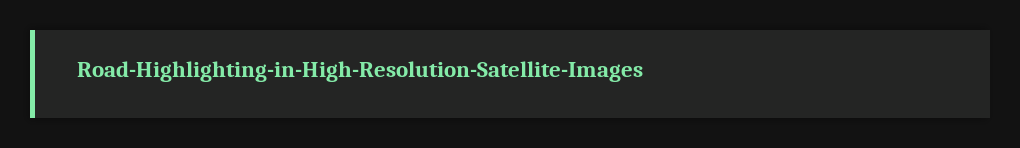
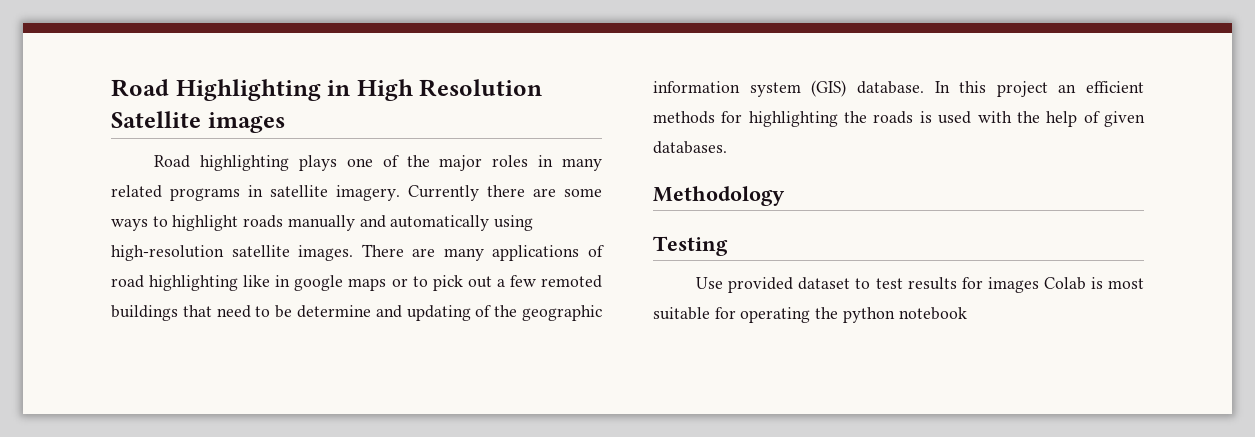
[77,61,643,82] Road-Highlighting-in-High-Resolution-Satellite-Images -> [111,79,543,101] [111,111,285,133] [154,155,602,171] [111,185,602,201] [111,215,534,231] [111,244,604,261] [111,275,602,291] [111,305,602,321] [653,80,1144,97] [653,111,1145,127] [653,141,727,154] [653,186,785,206] [653,236,728,256] [696,277,1144,293] [653,307,967,323] Road Highlighting in High Resolution Satellite images // Road highlighting plays one of the major roles in many related programs in satellite imagery. Currently there are some ways to highlight roads manually and automatically using high-resolution satellite images. There are many applications of road highlighting like in google maps or to pick out a few remoted buildings that need to be determine and updating of the geographic information system (GIS) database. In this project an efficient methods for highlighting the roads is used with the help of given databases. // Methodology // Testing // Use provided dataset to test results for images Colab is most suitable for operating the python notebook

